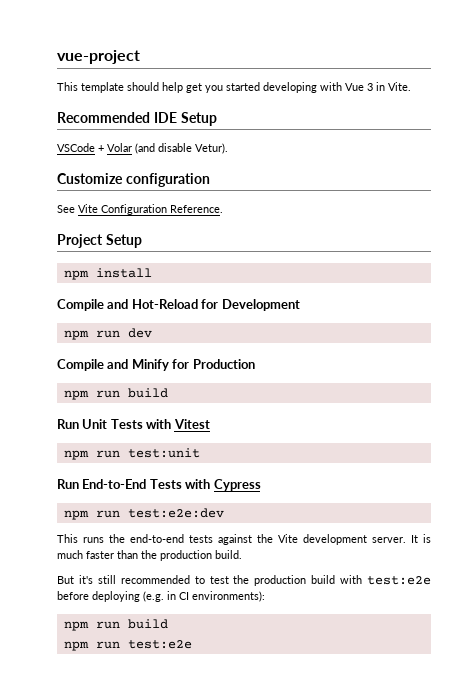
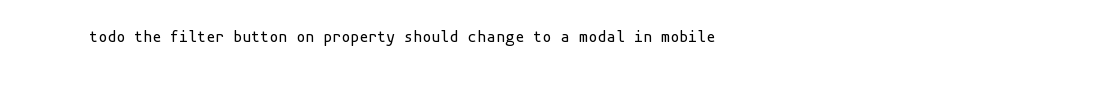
[57,50,140,64] [57,82,411,93] [57,112,217,126] [57,143,228,154] [57,173,210,187] [57,204,223,215] [57,234,142,248] [63,268,152,280] [57,299,300,311] [63,328,152,340] [57,359,255,371] [63,388,168,400] [57,419,210,429] [63,448,200,460] [57,479,261,491] [63,508,224,520] [57,534,431,545] [57,550,242,561] [57,575,431,586] [57,591,265,602] [63,619,168,631] [63,640,192,651] vue-project // This template should help get you started developing with Vue 3 in Vite. // Recommended IDE Setup // VSCode + Volar (and disable Vetur). // Customize configuration // See Vite Configuration Reference. // Project Setup // npm install // Compile and Hot-Reload for Development // npm run dev // Compile and Minify for Production // npm run build // Run Unit Tests with Vitest // npm run test:unit // Run End-to-End Tests with Cypress // npm run test:e2e:dev // This runs the end-to-end tests against the Vite development server. It is much faster than the production build. // But it's still recommended to test the production build with test:e2e before deploying (e.g. in CI environments): // npm run build // npm run test:e2e -> [89,30,715,46] todo the filter button on property should change to a modal in mobile

